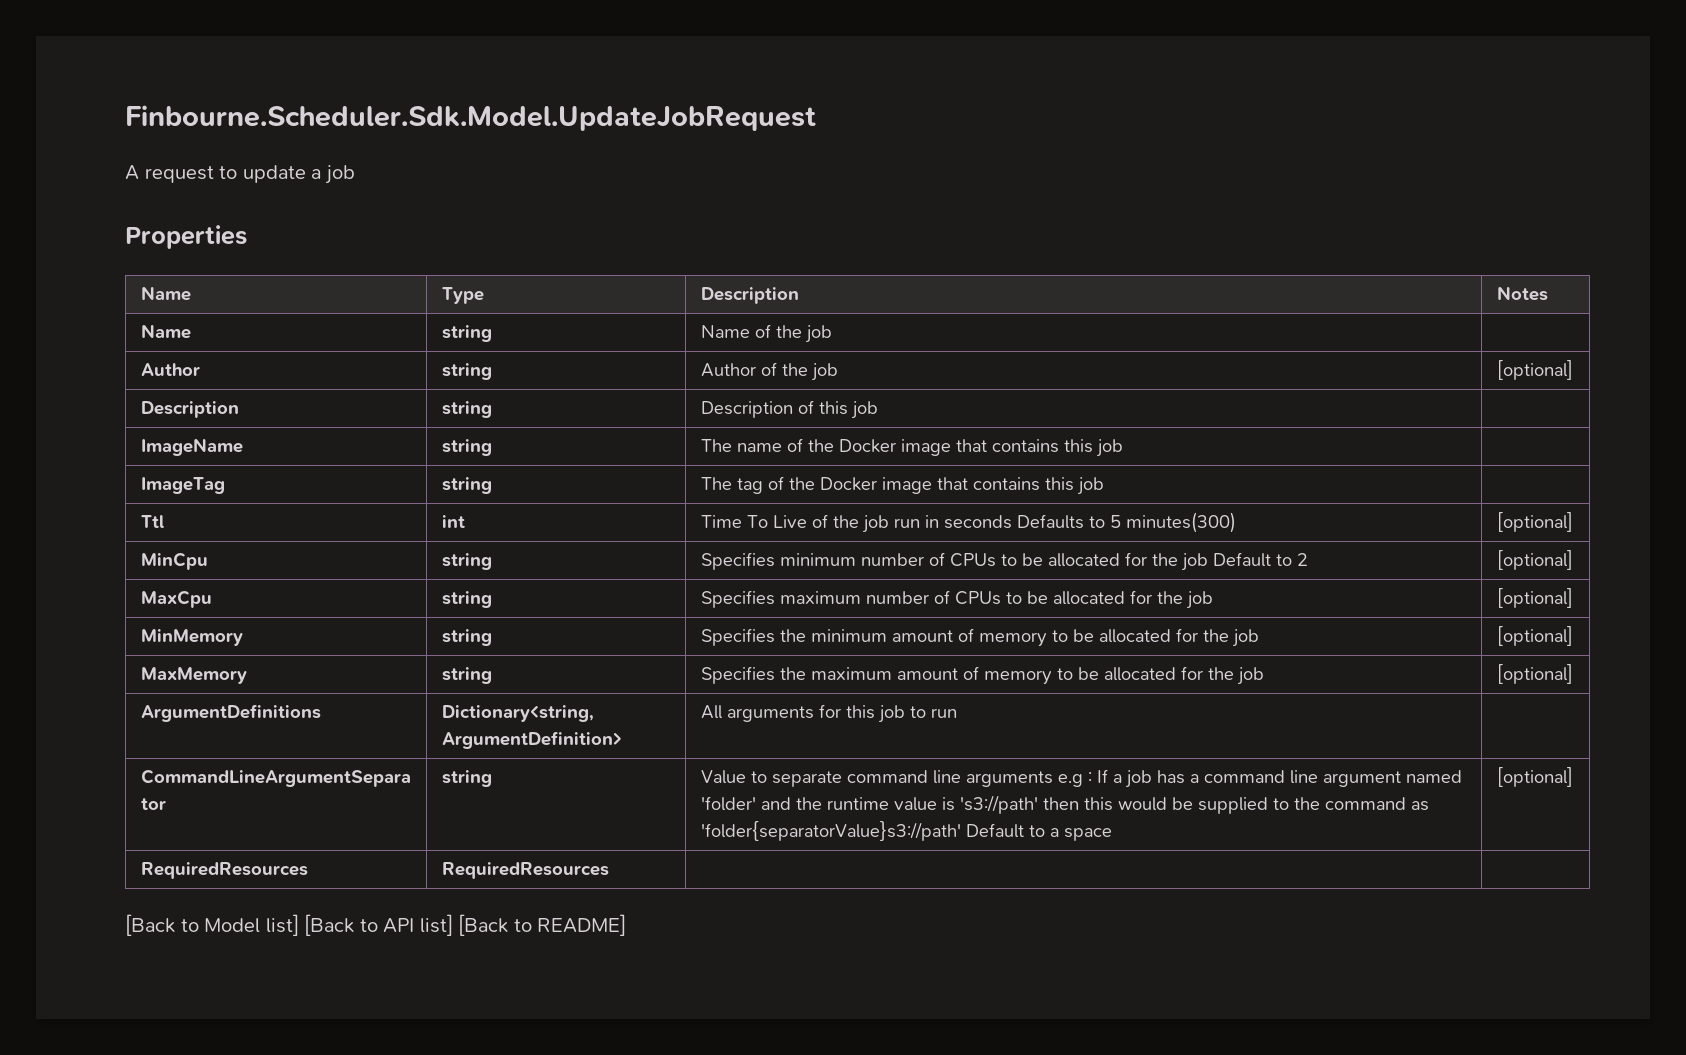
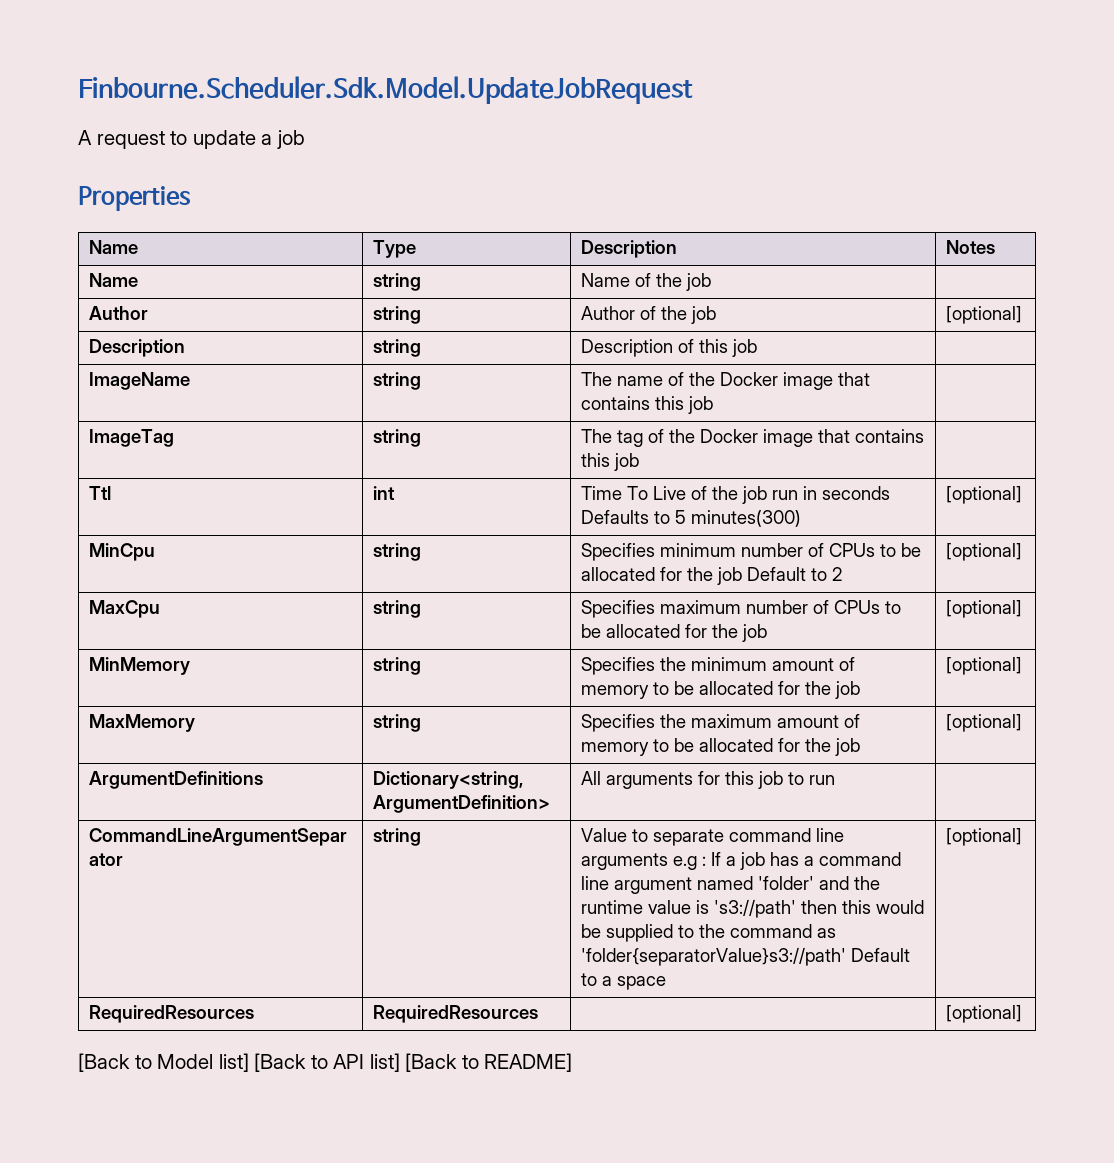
(609, 870) none -> [946,1005,1023,1023] [optional]

